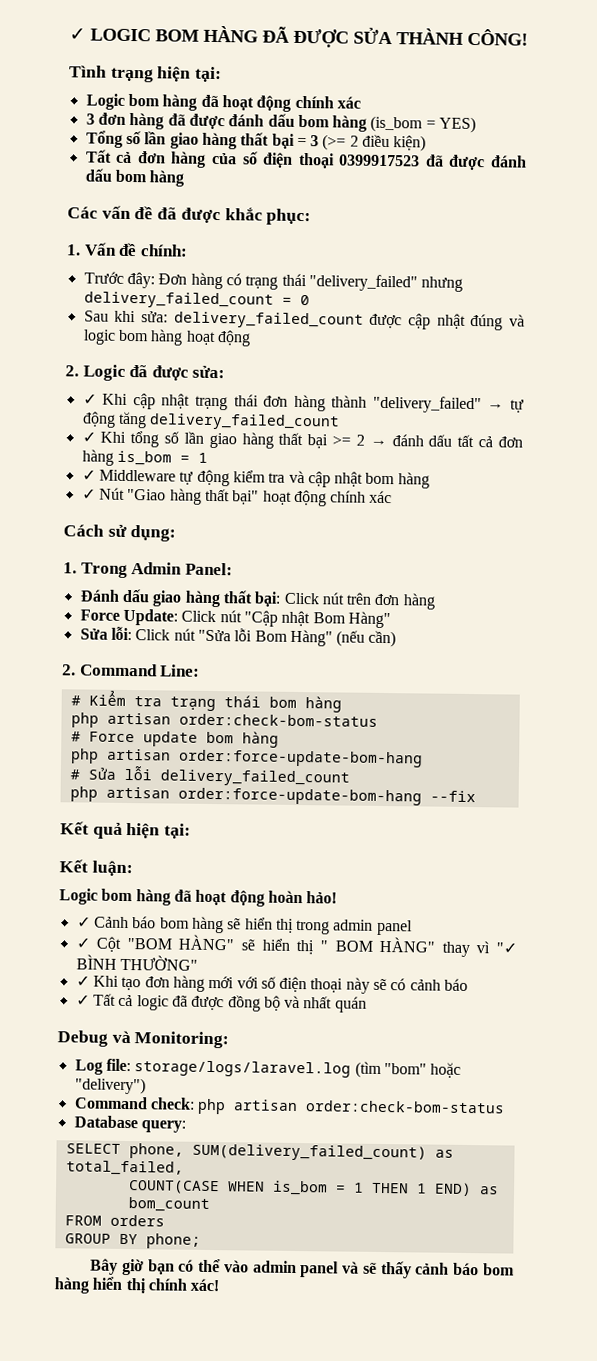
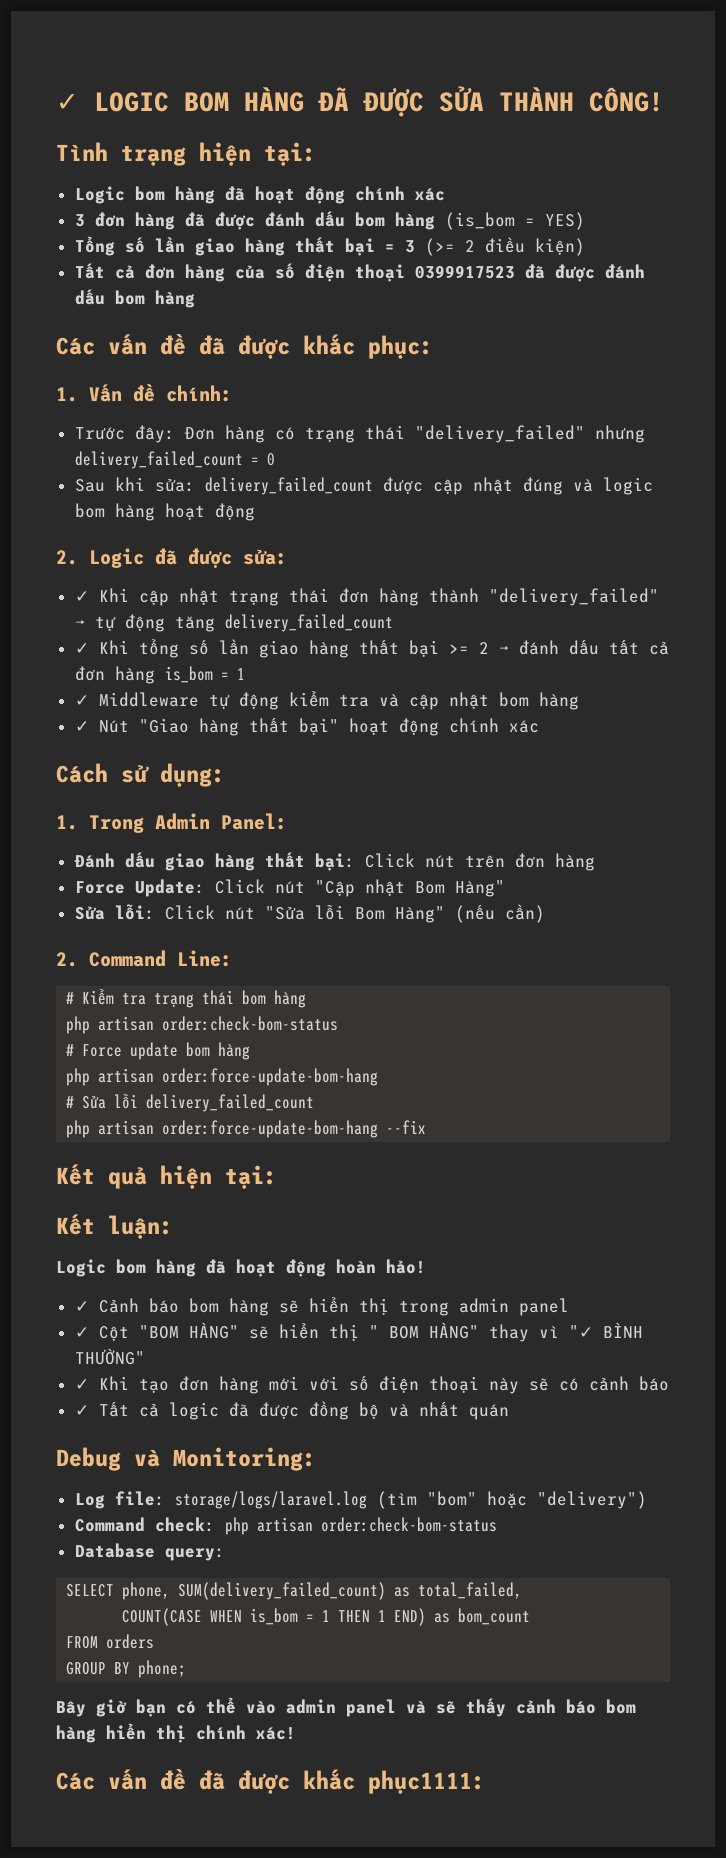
(220, 1285) none -> [56,1769,485,1794] // Các vấn đề đã được khắc phục1111:

